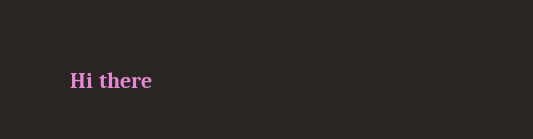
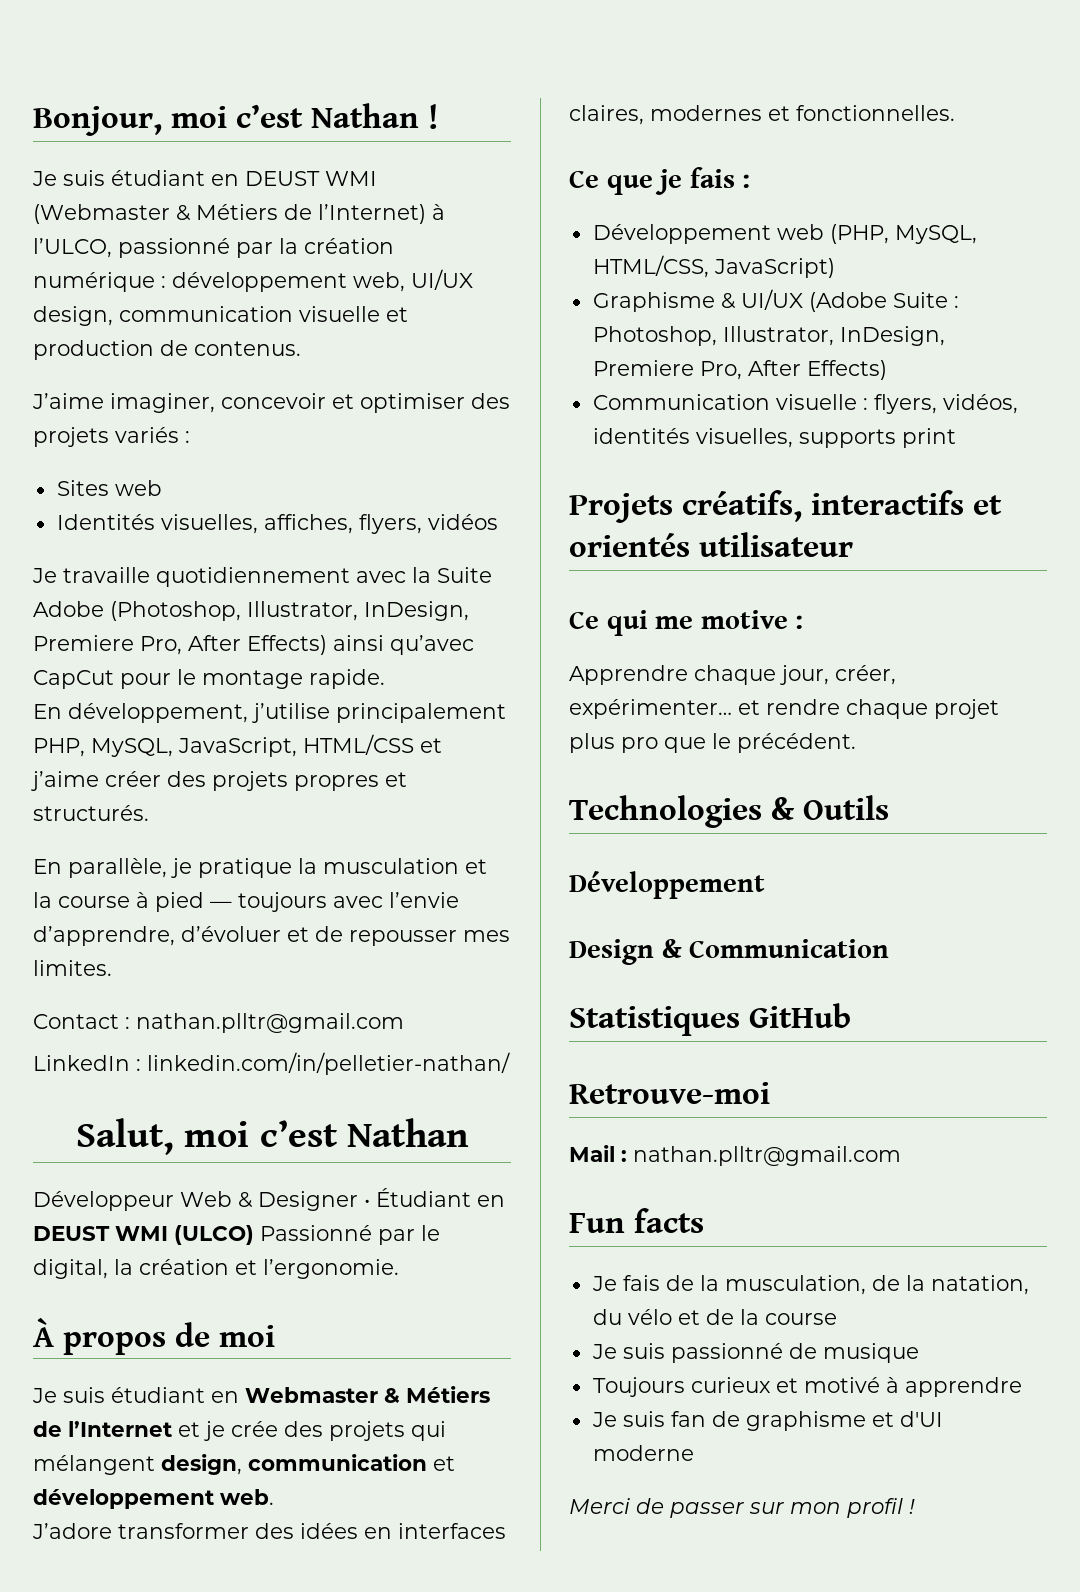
[70,72,152,88] Hi there -> [33,103,439,136] [32,170,377,186] [33,204,445,224] [33,238,394,258] [33,269,473,292] [33,306,408,326] [33,340,301,360] [32,393,510,413] [33,427,190,447] [56,480,162,496] [56,514,498,534] [32,567,492,587] [33,601,469,621] [33,635,474,655] [33,669,385,689] [33,703,506,723] [33,734,442,757] [31,771,407,791] [33,805,149,821] [33,858,487,878] [33,892,459,912] [33,926,510,946] [33,960,112,976] [33,1013,404,1033] [33,1052,510,1075] [76,1118,469,1155] [33,1188,505,1211] [33,1225,440,1245] [33,1259,399,1279] [33,1317,275,1355] [32,1386,490,1403] [33,1421,446,1441] [33,1454,455,1475] [33,1489,274,1509] [32,1523,506,1539] [569,105,955,125] [569,167,751,195] [592,224,977,244] [592,255,835,278] [592,289,959,312] [592,326,945,346] [592,360,887,380] [592,394,1018,414] [592,428,956,448] [569,490,1002,523] [569,532,853,557] [569,610,804,636] [569,665,896,685] [569,699,999,719] [569,733,856,753] [569,795,889,828] [569,871,765,899] [569,939,890,965] [569,1003,851,1036] [569,1082,770,1104] [569,1145,901,1166] [569,1208,704,1233] [591,1275,1029,1295] [592,1309,837,1325] [591,1343,919,1363] [592,1377,1022,1397] [591,1411,943,1431] [592,1445,694,1461] [569,1498,915,1518] Bonjour, moi c’est Nathan ! // Je suis étudiant en DEUST WMI (Webmaster & Métiers de l’Internet) à l’ULCO, passionné par la création numérique : développement web, UI/UX design, communication visuelle et production de contenus. // J’aime imaginer, concevoir et optimiser des projets variés : // Sites web // Identités visuelles, affiches, flyers, vidéos // Je travaille quotidiennement avec la Suite Adobe (Photoshop, Illustrator, InDesign, Premiere Pro, After Effects) ainsi qu’avec CapCut pour le montage rapide. // En développement, j’utilise principalement PHP, MySQL, JavaScript, HTML/CSS et j’aime créer des projets propres et structurés. // En parallèle, je pratique la musculation et la course à pied — toujours avec l’envie d’apprendre, d’évoluer et de repousser mes limites. // Contact : nathan.plltr@gmail.com // LinkedIn : linkedin.com/in/pelletier-nathan/ // Salut, moi c’est Nathan // Développeur Web & Designer • Étudiant en DEUST WMI (ULCO) Passionné par le digital, la création et l’ergonomie. // À propos de moi // Je suis étudiant en Webmaster & Métiers de l’Internet et je crée des projets qui mélangent design, communication et développement web. // J’adore transformer des idées en interfaces claires, modernes et fonctionnelles. // Ce que je fais : // Développement web (PHP, MySQL, HTML/CSS, JavaScript) // Graphisme & UI/UX (Adobe Suite : Photoshop, Illustrator, InDesign, Premiere Pro, After Effects) // Communication visuelle : flyers, vidéos, identités visuelles, supports print // Projets créatifs, interactifs et orientés utilisateur // Ce qui me motive : // Apprendre chaque jour, créer, expérimenter… et rendre chaque projet plus pro que le précédent. // Technologies & Outils // Développement // Design & Communication // Statistiques GitHub // Retrouve-moi // Mail : nathan.plltr@gmail.com // Fun facts // Je fais de la musculation, de la natation, du vélo et de la course // Je suis passionné de musique // Toujours curieux et motivé à apprendre // Je suis fan de graphisme et d'UI moderne // Merci de passer sur mon profil !

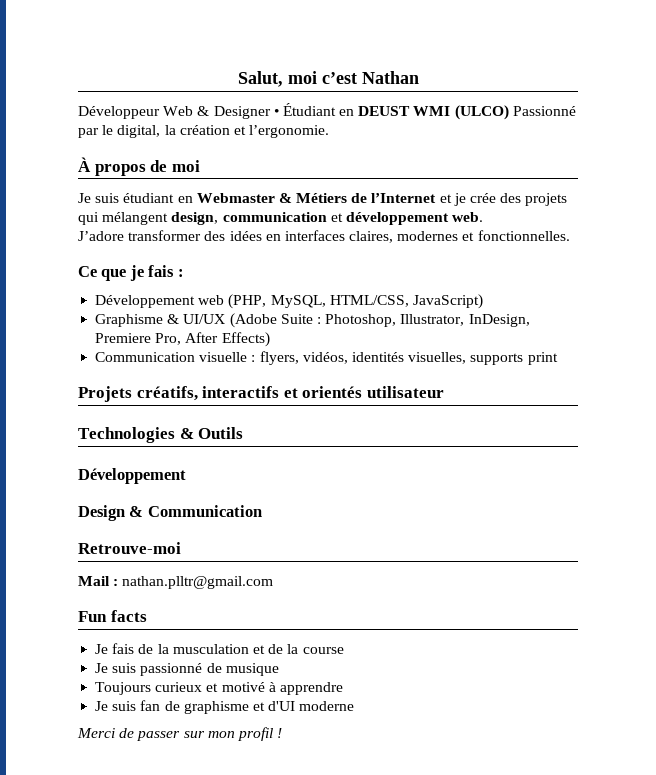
[33,103,439,136] [32,170,377,186] [33,204,445,224] [33,238,394,258] [33,269,473,292] [33,306,408,326] [33,340,301,360] [32,393,510,413] [33,427,190,447] [56,480,162,496] [56,514,498,534] [32,567,492,587] [33,601,469,621] [33,635,474,655] [33,669,385,689] [33,703,506,723] [33,734,442,757] [31,771,407,791] [33,805,149,821] [33,858,487,878] [33,892,459,912] [33,926,510,946] [33,960,112,976] [33,1013,404,1033] [33,1052,510,1075] Bonjour, moi c’est Nathan ! // Je suis étudiant en DEUST WMI (Webmaster & Métiers de l’Internet) à l’ULCO, passionné par la création numérique : développement web, UI/UX design, communication visuelle et production de contenus. // J’aime imaginer, concevoir et optimiser des projets variés : // Sites web // Identités visuelles, affiches, flyers, vidéos // Je travaille quotidiennement avec la Suite Adobe (Photoshop, Illustrator, InDesign, Premiere Pro, After Effects) ainsi qu’avec CapCut pour le montage rapide. // En développement, j’utilise principalement PHP, MySQL, JavaScript, HTML/CSS et j’aime créer des projets propres et structurés. // En parallèle, je pratique la musculation et la course à pied — toujours avec l’envie d’apprendre, d’évoluer et de repousser mes limites. // Contact : nathan.plltr@gmail.com // LinkedIn : linkedin.com/in/pelletier-nathan/ // -> (237, 79) none
[569,610,804,636] [569,665,896,685] [569,699,999,719] [569,733,856,753] // Ce qui me motive : // Apprendre chaque jour, créer, expérimenter… et rendre chaque projet plus pro que le précédent. -> (444, 392) none
[569,1003,851,1036] // Statistiques GitHub -> (262, 511) none
[724,1275,1029,1295] [592,1309,672,1325] musculation, de la natation, du vélo -> [172,644,249,654] musculation

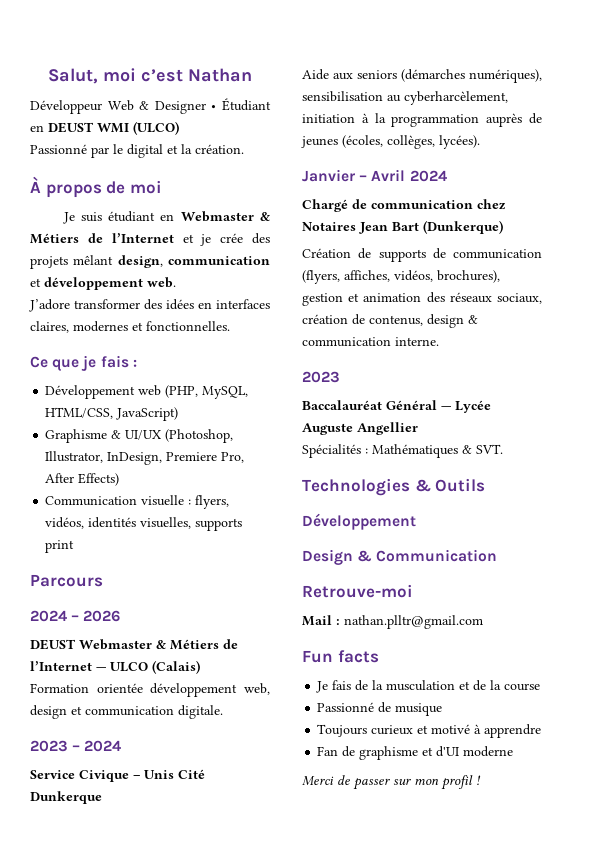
(509, 112) none -> (179, 128) //
[117,125,330,138] digital, la création et l’ergonomie. -> [127,144,244,158] digital et la création.
[78,212,169,225] qui mélangent -> [73,255,114,265] mêlant
[229,313,397,328] (Adobe Suite : Photoshop, -> [165,429,234,443] (Photoshop,
[78,386,444,402] Projets créatifs, interactifs et orientés utilisateur -> [30,574,103,587] [30,610,121,622] [30,639,238,650] [30,660,200,674] [30,683,270,697] [30,705,223,719] [30,740,122,752] [30,769,205,782] [30,791,102,804] [302,69,542,83] [302,91,508,105] [302,113,542,127] [301,135,480,149] [302,169,447,182] [302,199,505,212] [302,220,503,234] [302,248,542,262] [302,270,500,284] [302,292,542,306] [302,314,478,328] [302,337,439,347] [302,371,340,383] [302,400,491,413] [302,422,418,435] [302,444,503,458] Parcours // 2024 – 2026 // DEUST Webmaster & Métiers de l’Internet — ULCO (Calais) // Formation orientée développement web, design et communication digitale. // 2023 – 2024 // Service Civique – Unis Cité Dunkerque // Aide aux seniors (démarches numériques), sensibilisation au cyberharcèlement, initiation à la programmation auprès de jeunes (écoles, collèges, lycées). // Janvier – Avril 2024 // Chargé de communication chez Notaires Jean Bart (Dunkerque) // Création de supports de communication (flyers, affiches, vidéos, brochures), gestion et animation des réseaux sociaux, création de contenus, design & communication interne. // 2023 // Baccalauréat Général — Lycée Auguste Angellier // Spécialités : Mathématiques & SVT.
[95,663,203,676] Je suis passionné -> [317,702,375,712] Passionné
[95,700,161,711] Je suis fan -> [317,746,339,756] Fan

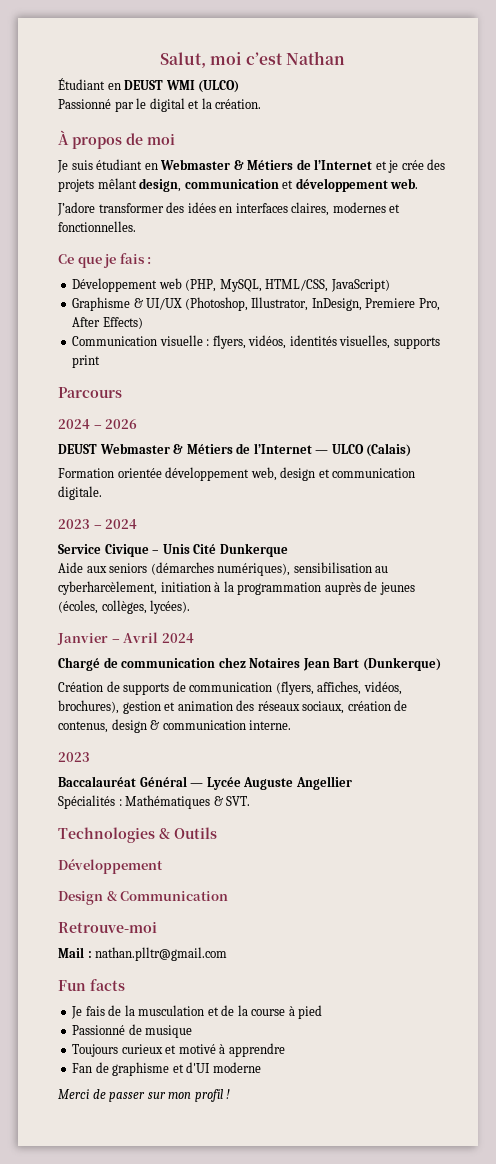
[30,100,217,114] Développeur Web & Designer • -> (345, 58) none
(541, 687) none -> [288,1005,323,1019] à pied

